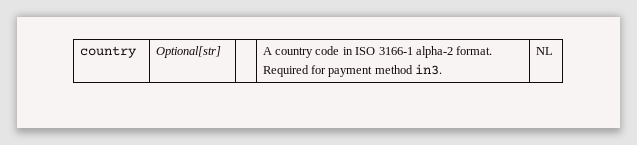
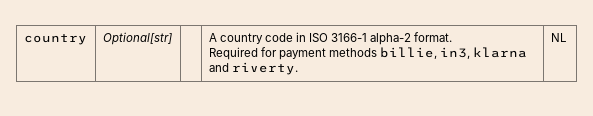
[374,64,443,75] method in3. -> [328,47,528,59] [208,62,298,75] methods billie, in3, klarna and riverty.

